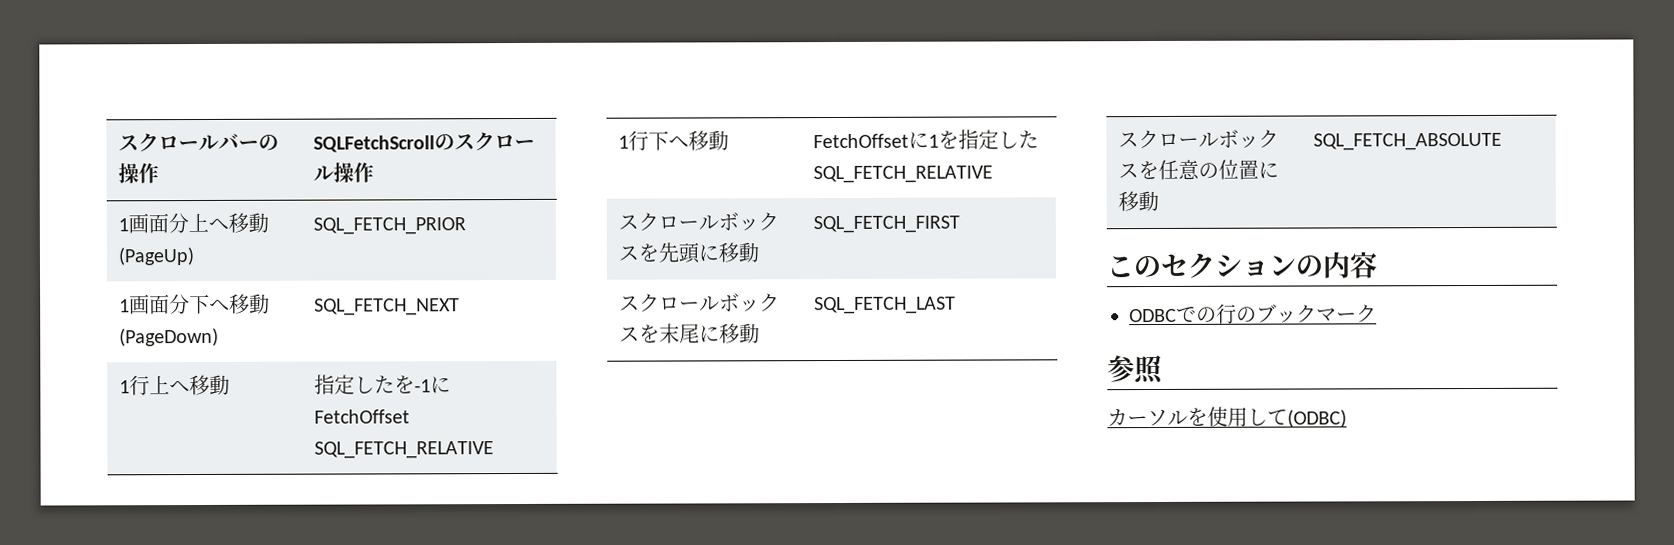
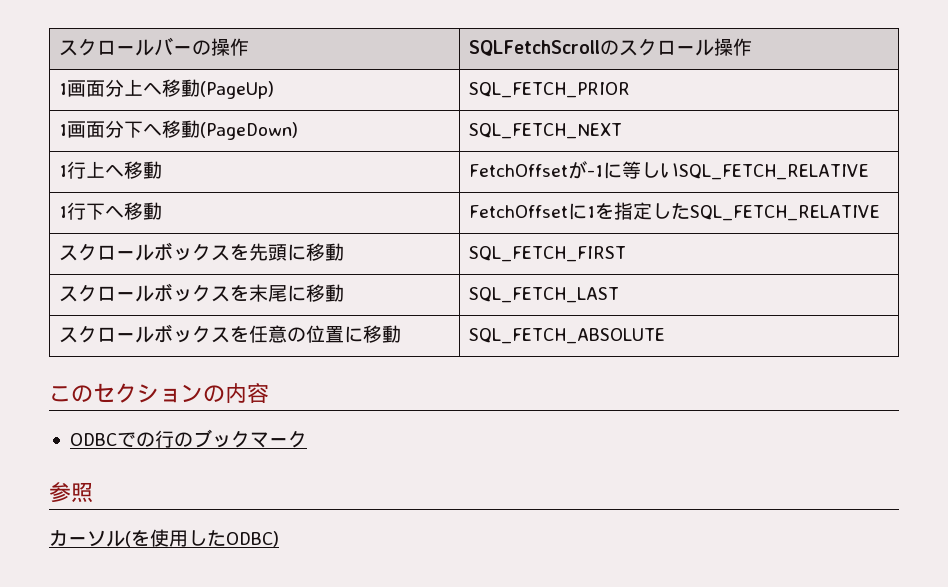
[314,374,452,395] [314,409,411,424] 指定したを-1にFetchOffset -> [469,161,680,179] FetchOffsetが-1に等しい
(1188, 417) none -> [125,531,131,547] (
[1267,409,1347,428] て(ODBC) -> [207,530,279,547] たODBC)

